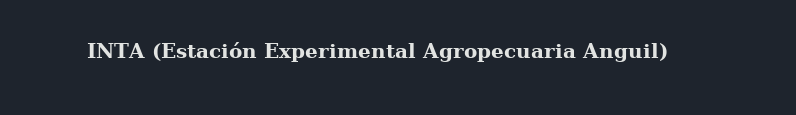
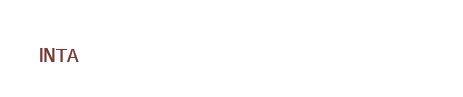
[151,42,668,62] (Estación Experimental Agropecuaria Anguil) -> (79, 55) none

